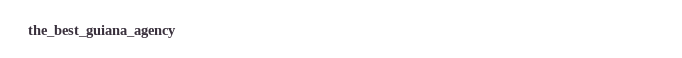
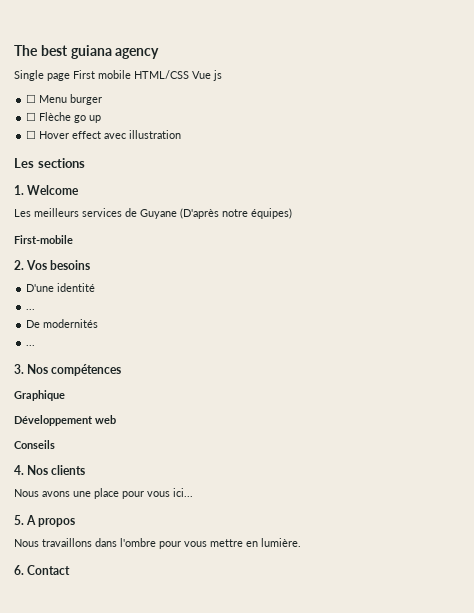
[28,25,176,38] the_best_guiana_agency -> [14,45,160,59] [14,70,222,81] [26,94,103,105] [26,112,102,123] [26,130,182,139] [14,158,85,168] [14,185,80,195] [14,208,292,219] [14,235,73,244] [14,260,91,270] [26,283,96,292] [26,309,36,310] [26,319,99,328] [26,345,36,346] [14,364,122,376] [14,390,65,401] [14,415,116,426] [14,440,55,449] [14,465,86,475] [14,488,193,499] [14,515,76,527] [14,538,301,549] [14,565,71,575] The best guiana agency // Single page First mobile HTML/CSS Vue js // ☐ Menu burger // ☐ Flèche go up // ☐ Hover effect avec illustration // Les sections // 1. Welcome // Les meilleurs services de Guyane (D'après notre équipes) // First-mobile // 2. Vos besoins // D'une identité // ... // De modernités // ... // 3. Nos compétences // Graphique // Développement web // Conseils // 4. Nos clients // Nous avons une place pour vous ici... // 5. A propos // Nous travaillons dans l'ombre pour vous mettre en lumière. // 6. Contact

